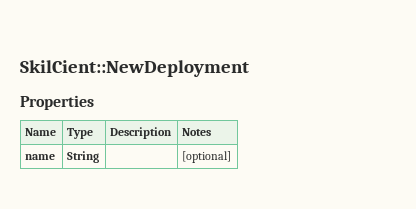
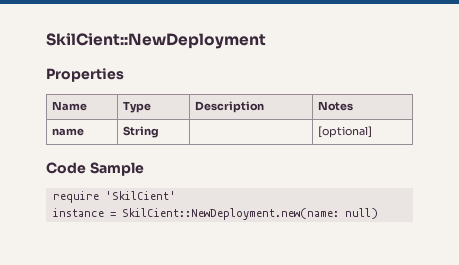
(232, 157) none -> [46,162,144,176] [52,191,176,203] [52,208,378,220] // Code Sample // require 'SkilCient' // instance = SkilCient::NewDeployment.new(name: null)

